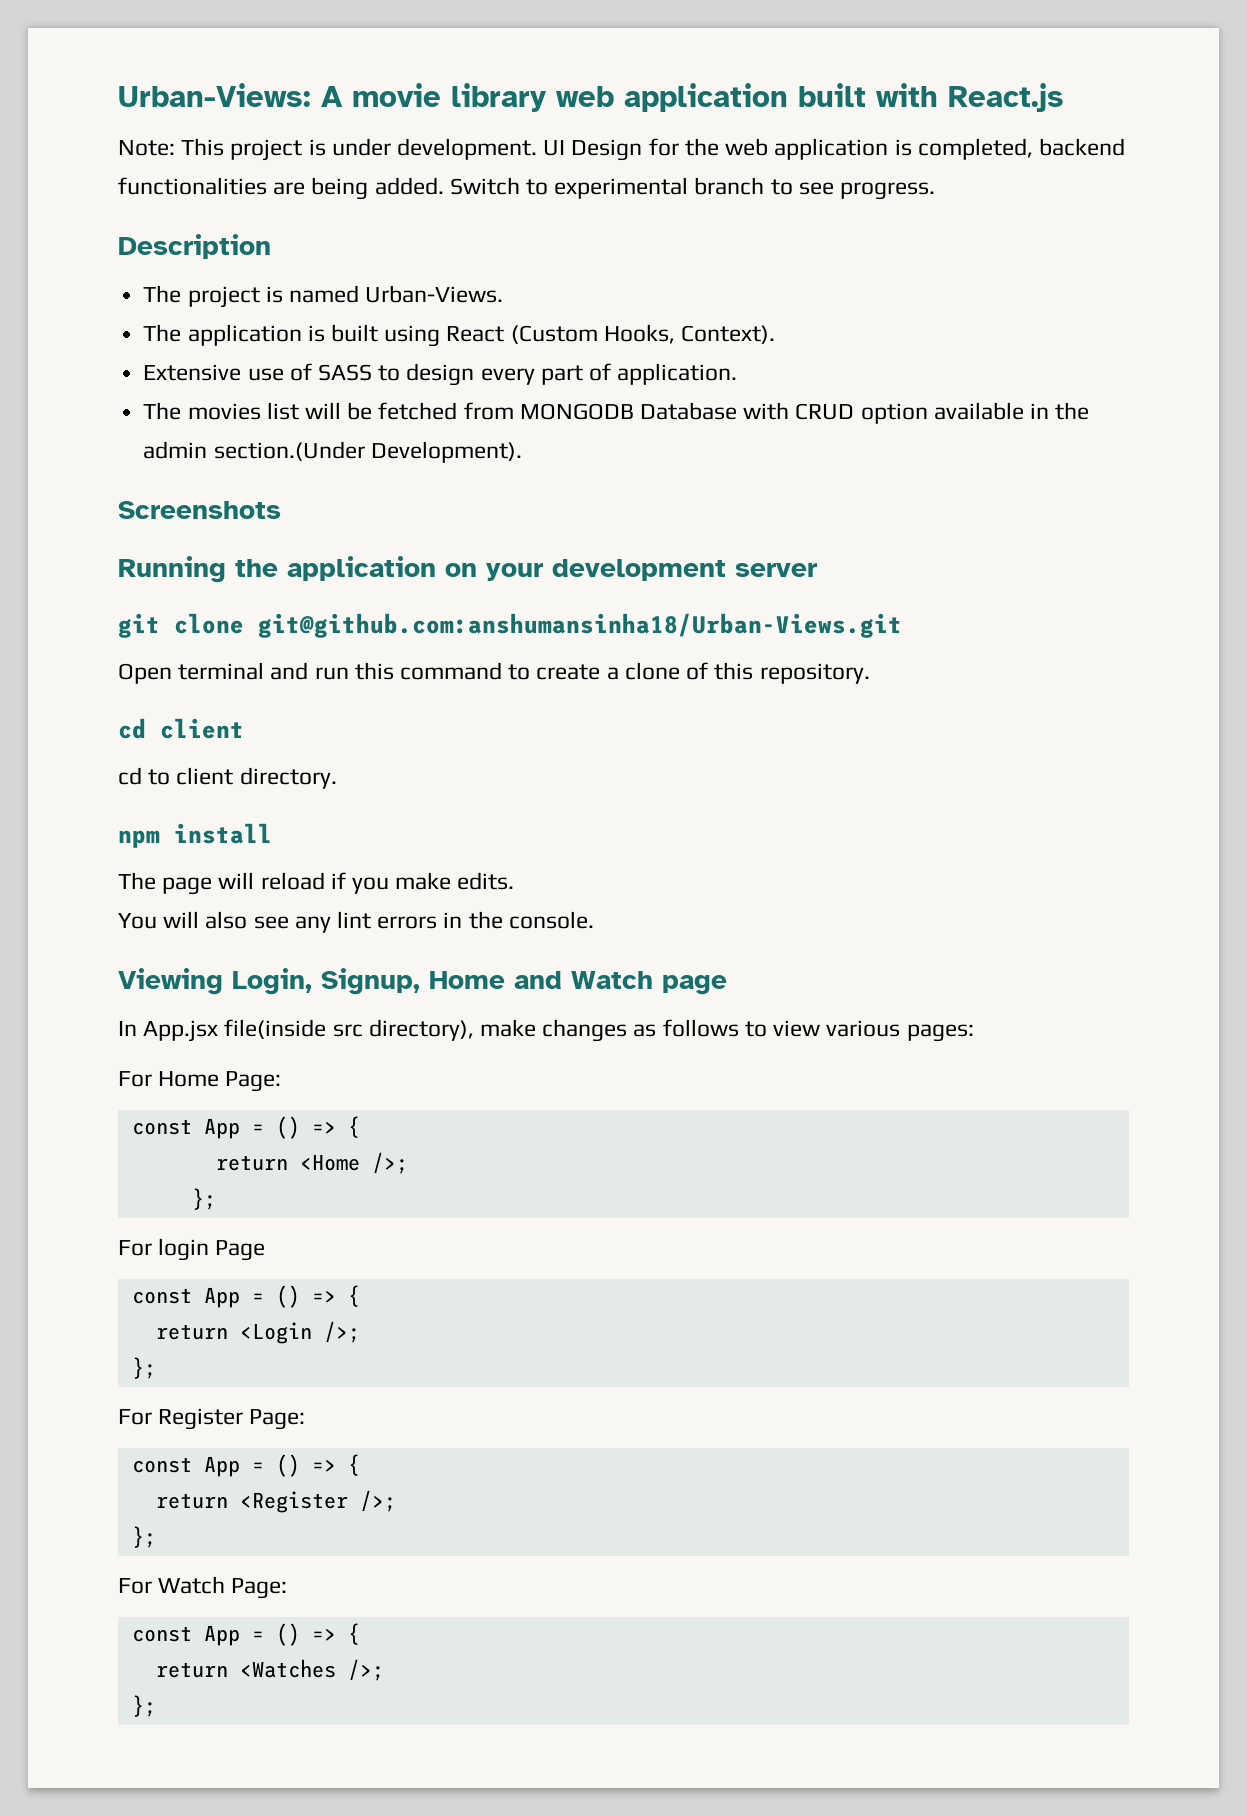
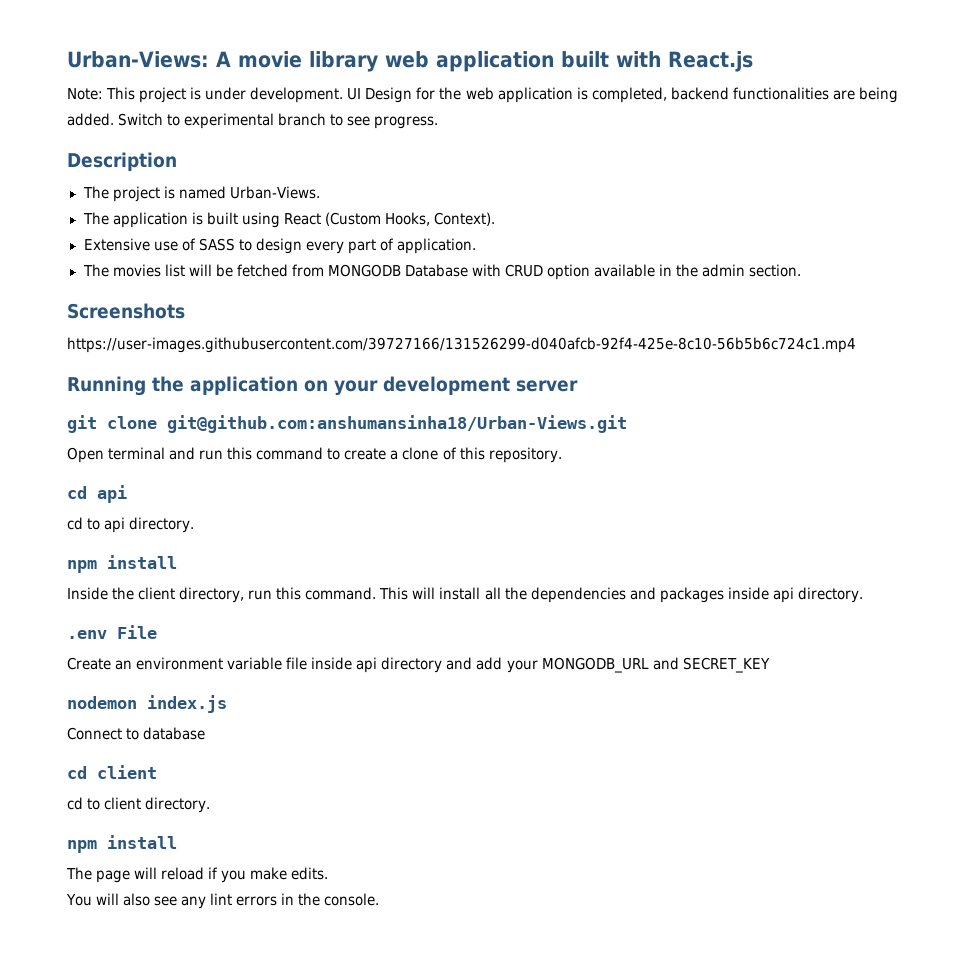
[213,441,522,463] section.(Under Development). -> [749,264,802,277] section.
(281, 510) none -> [67,337,856,353] // https://user-images.githubusercontent.com/39727166/131526299-d040afcb-92f4-425e-8c10-56b5b6c724c1.mp4
(870, 673) none -> [67,485,127,503] [67,517,195,533] [67,555,177,573] [67,587,863,603] [67,625,157,639] [67,657,770,673] [67,695,227,713] [67,727,206,740] // cd api // cd to api directory. // npm install // Inside the client directory, run this command. This will install all the dependencies and packages inside api directory. // .env File // Create an environment variable file inside api directory and add your MONGODB_URL and SECRET_KEY // nodemon index.js // Connect to database
[118,968,727,995] [118,1019,974,1042] [118,1071,282,1092] [131,1116,360,1139] [215,1152,408,1174] [191,1188,216,1210] [118,1238,266,1261] [131,1285,360,1308] [155,1321,360,1344] [131,1357,156,1379] [118,1408,306,1430] [131,1454,360,1477] [155,1490,396,1513] [131,1526,156,1548] [118,1576,288,1599] [131,1623,360,1646] [155,1659,384,1681] [131,1695,156,1717] // Viewing Login, Signup, Home and Watch page // In App.jsx file(inside src directory), make changes as follows to view various pages: // For Home Page: // const App = () => { // return <Home />; // }; // For login Page // const App = () => { // return <Login />; // }; // For Register Page: // const App = () => { // return <Register />; // }; // For Watch Page: // const App = () => { // return <Watches />; // }; -> (380, 899) none

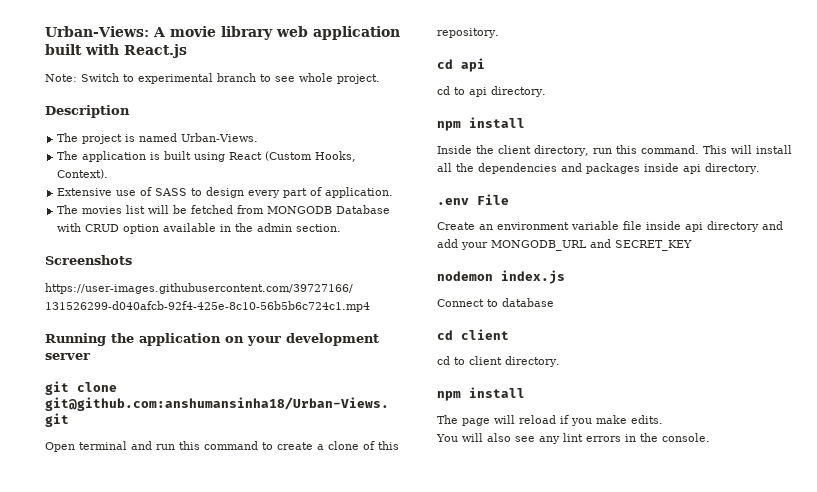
[106,87,898,103] [67,113,114,126] This project is under development. UI Design for the web application is completed, backend functionalities are being added. -> (77, 78) none
[374,116,439,129] progress. -> [299,73,380,84] whole project.

